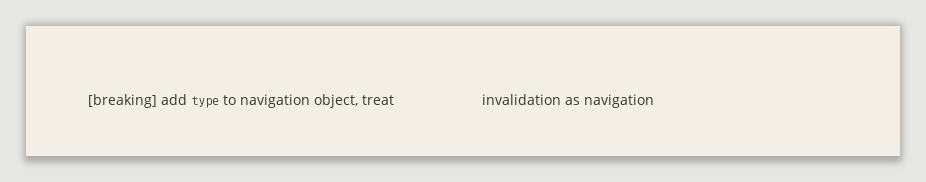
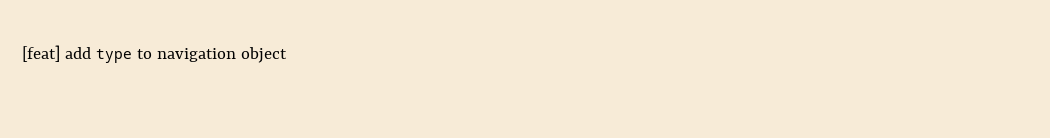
[88,94,157,108] [breaking] -> [22,45,60,62] [feat]
[314,94,654,108] object, treat invalidation as navigation -> [240,47,287,63] object

